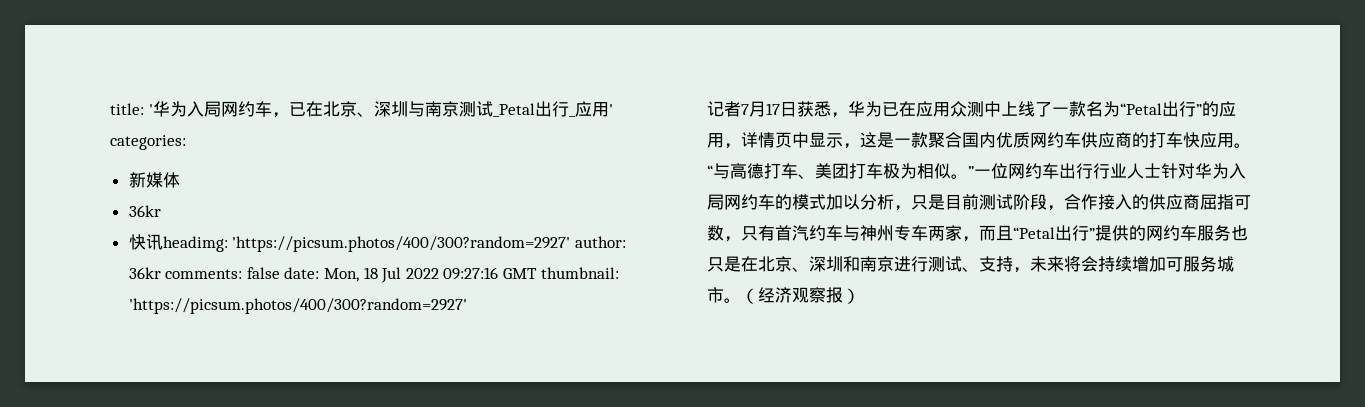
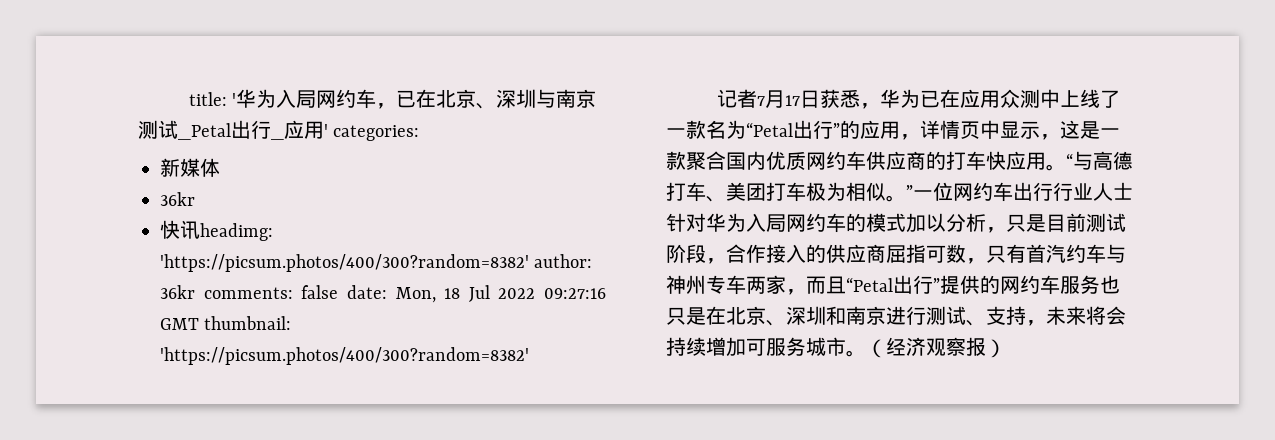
[232,236,571,252] 'https://picsum.photos/400/300?random=2927' -> [160,254,529,272] 'https://picsum.photos/400/300?random=8382'
[128,298,467,314] 'https://picsum.photos/400/300?random=2927' -> [160,347,529,365] 'https://picsum.photos/400/300?random=8382'

